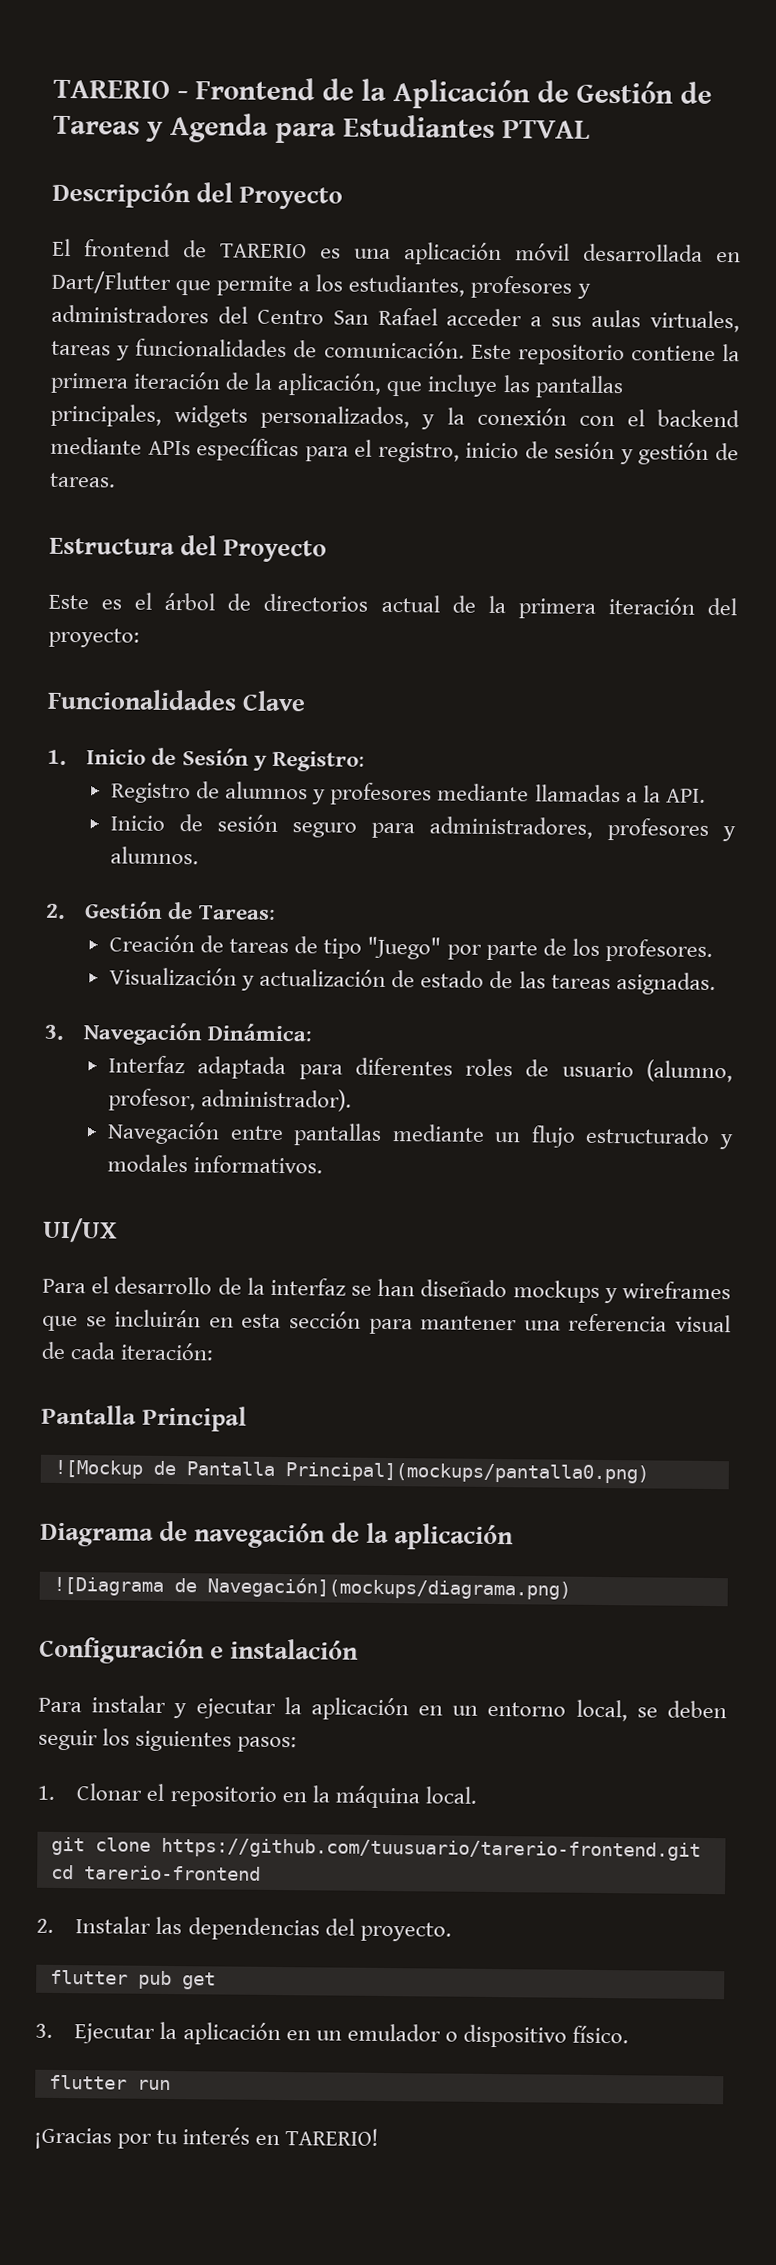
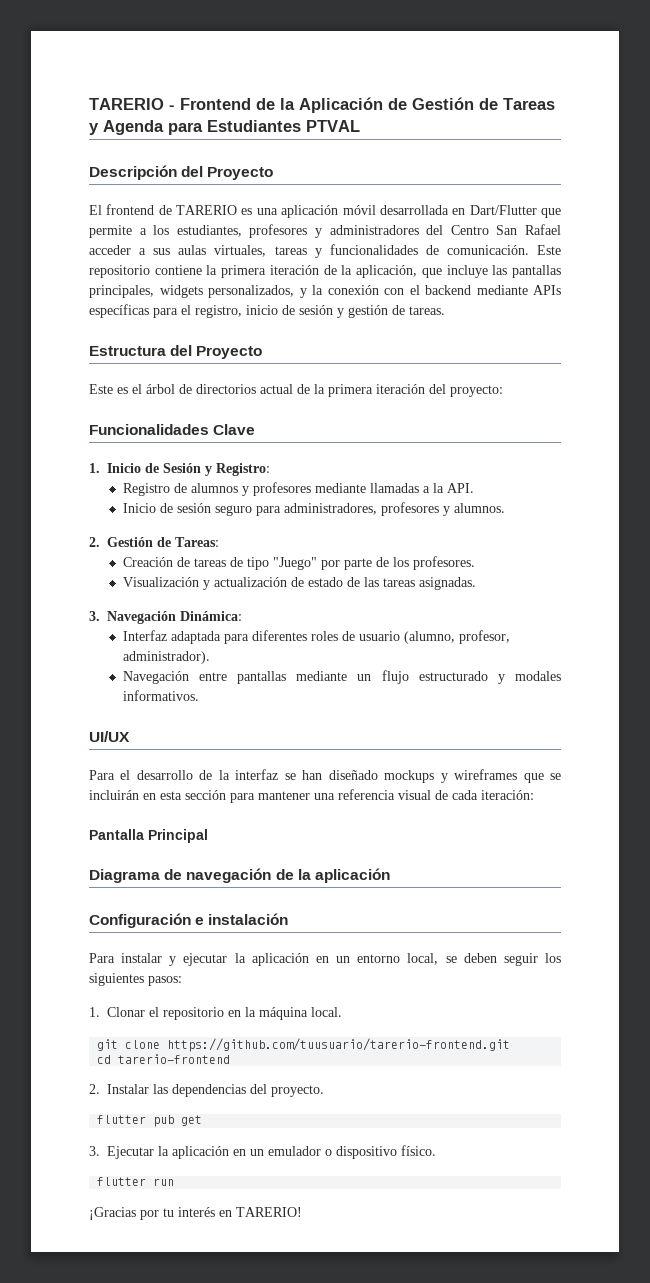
[53,1459,649,1484] // ![Mockup de Pantalla Principal](mockups/pantalla0.png) -> (208, 836) none
[52,1576,571,1600] // ![Diagrama de Navegación](mockups/diagrama.png) -> (390, 875) none

